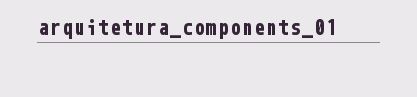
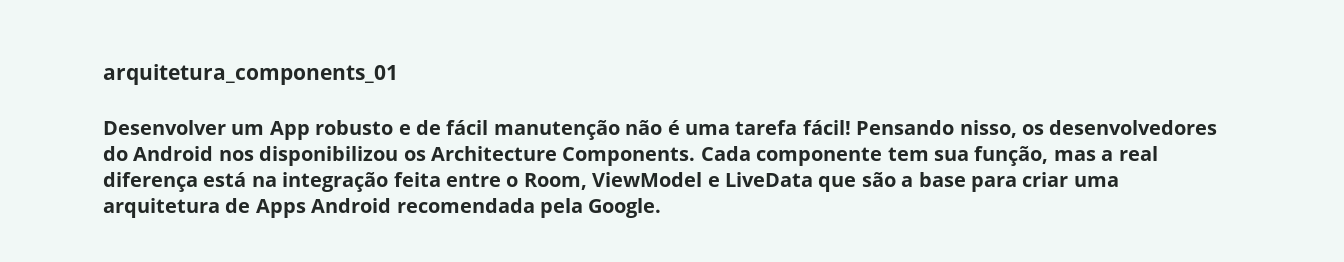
(337, 29) none -> [103,120,1218,140] [103,146,1158,166] [103,172,1119,192] [103,198,662,218] // Desenvolver um App robusto e de fácil manutenção não é uma tarefa fácil! Pensando nisso, os desenvolvedores do Android nos disponibilizou os Architecture Components. Cada componente tem sua função, mas a real diferença está na integração feita entre o Room, ViewModel e LiveData que são a base para criar uma arquitetura de Apps Android recomendada pela Google.

